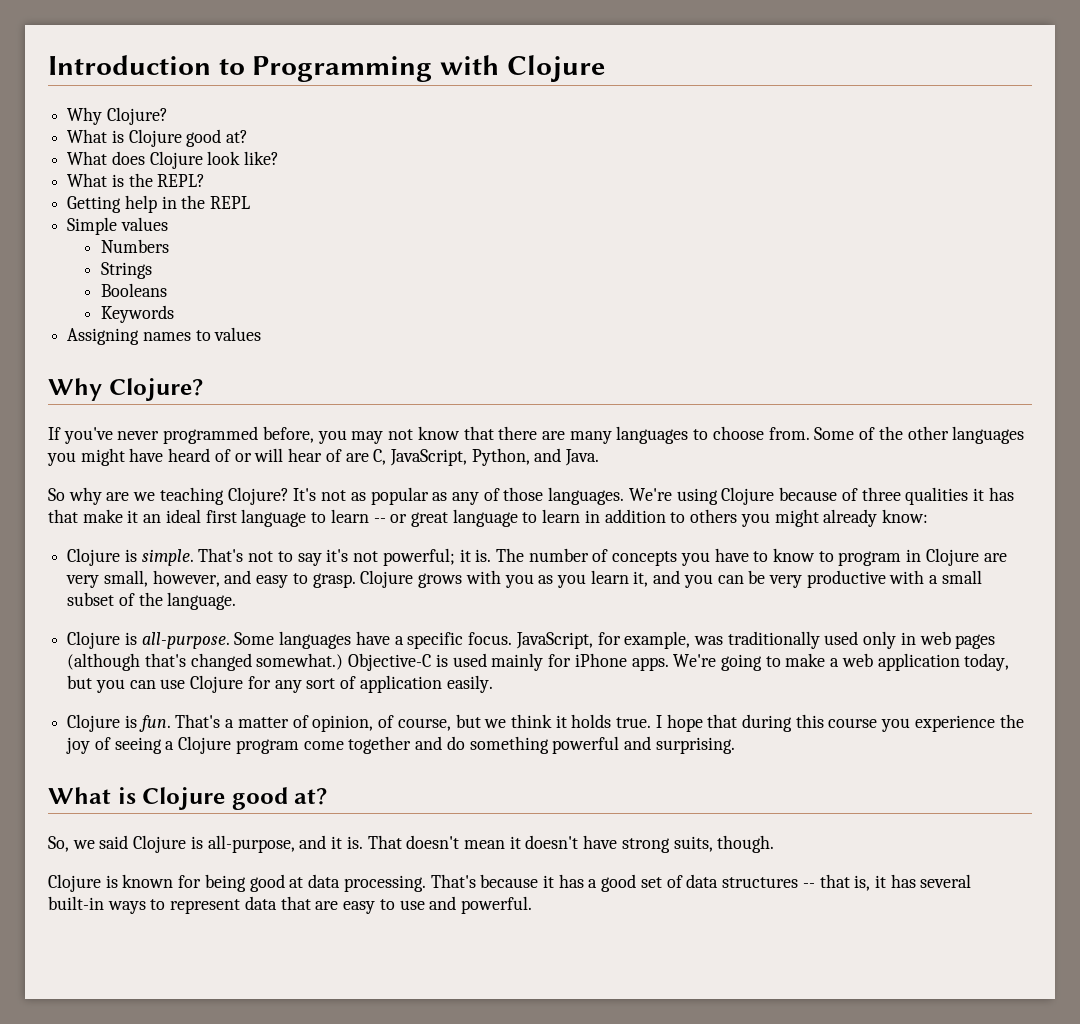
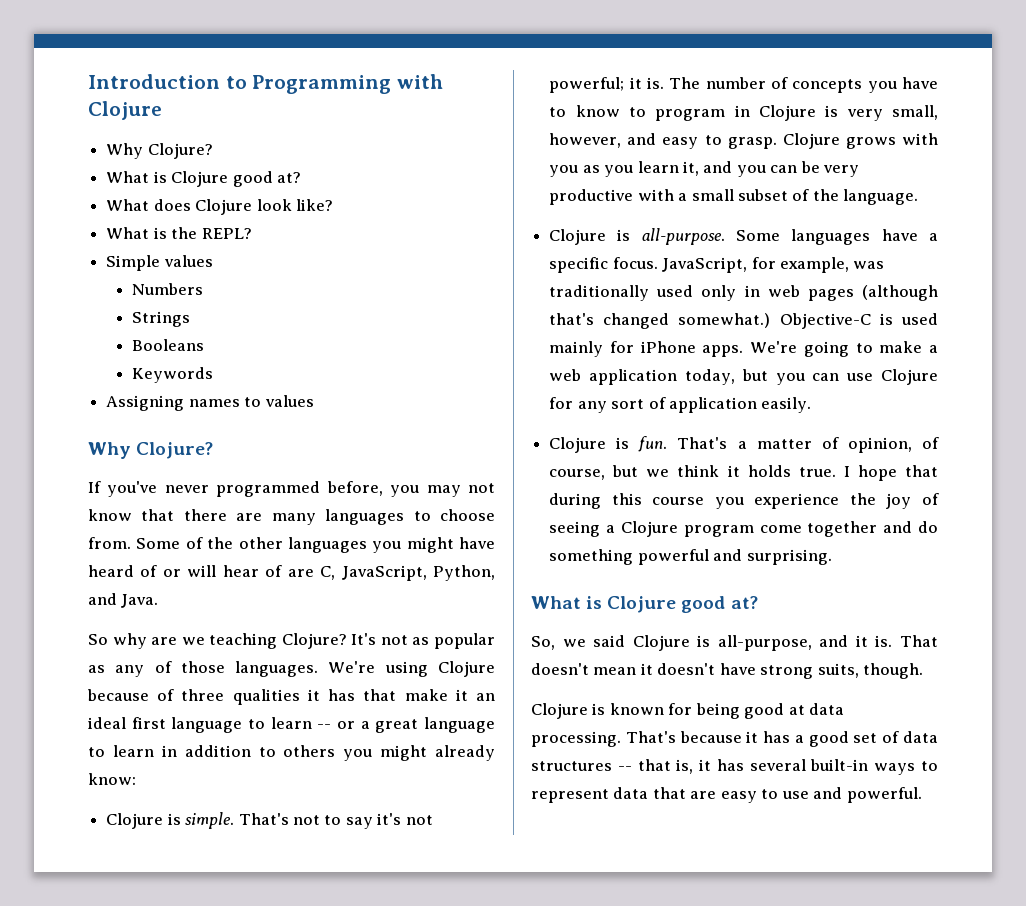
[67,195,251,213] // Getting help in the REPL -> (252, 233) none
(408, 518) none -> [360,721,370,729] a
[983,553,1007,562] are -> [825,105,839,117] is

